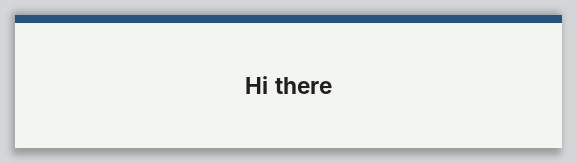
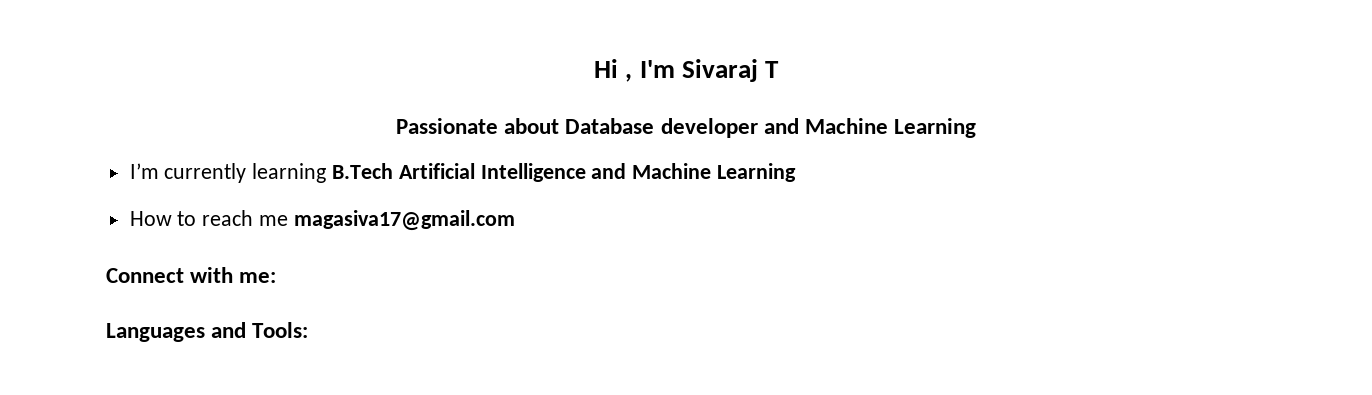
[274,77,332,94] there -> [625,59,780,82] [395,118,977,138] [129,163,797,183] [129,210,515,231] [106,267,277,283] [106,322,309,342] , I'm Sivaraj T // Passionate about Database developer and Machine Learning // I’m currently learning B.Tech Artificial Intelligence and Machine Learning // How to reach me magasiva17@gmail.com // Connect with me: // Languages and Tools:

